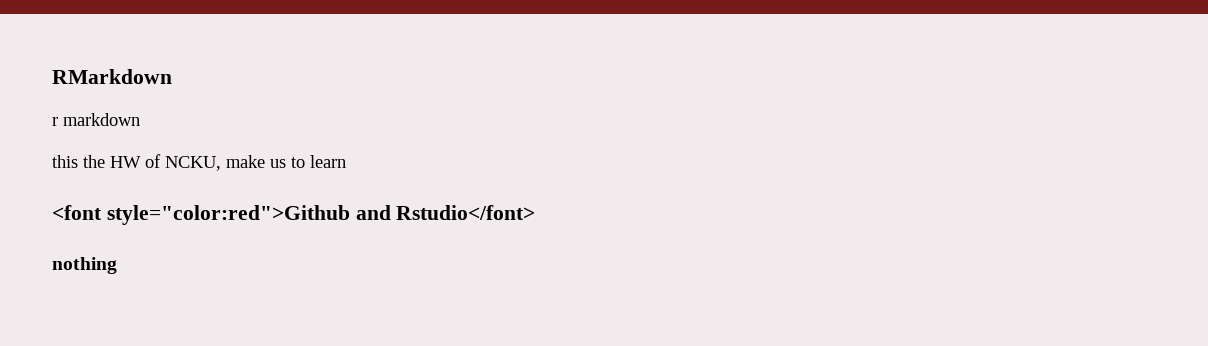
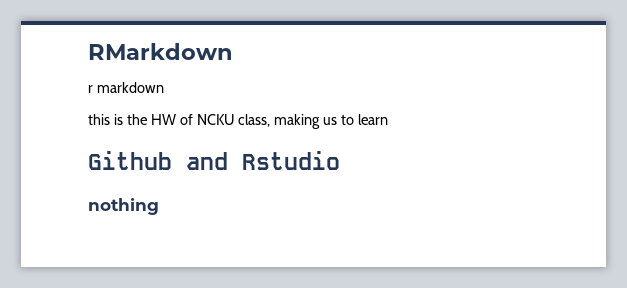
(78, 161) none -> [113,114,123,125] is
[165,155,265,171] NCKU, make -> [196,114,321,129] NCKU class, making
[52,205,536,225] <font style="color:red">Github and Rstudio</font> -> [88,151,340,170] Github and Rstudio

